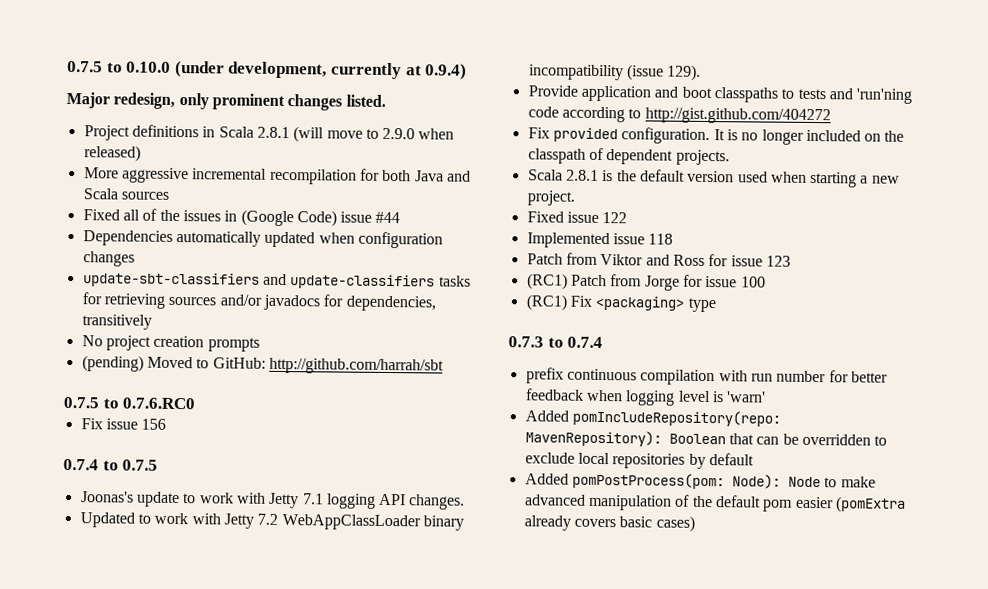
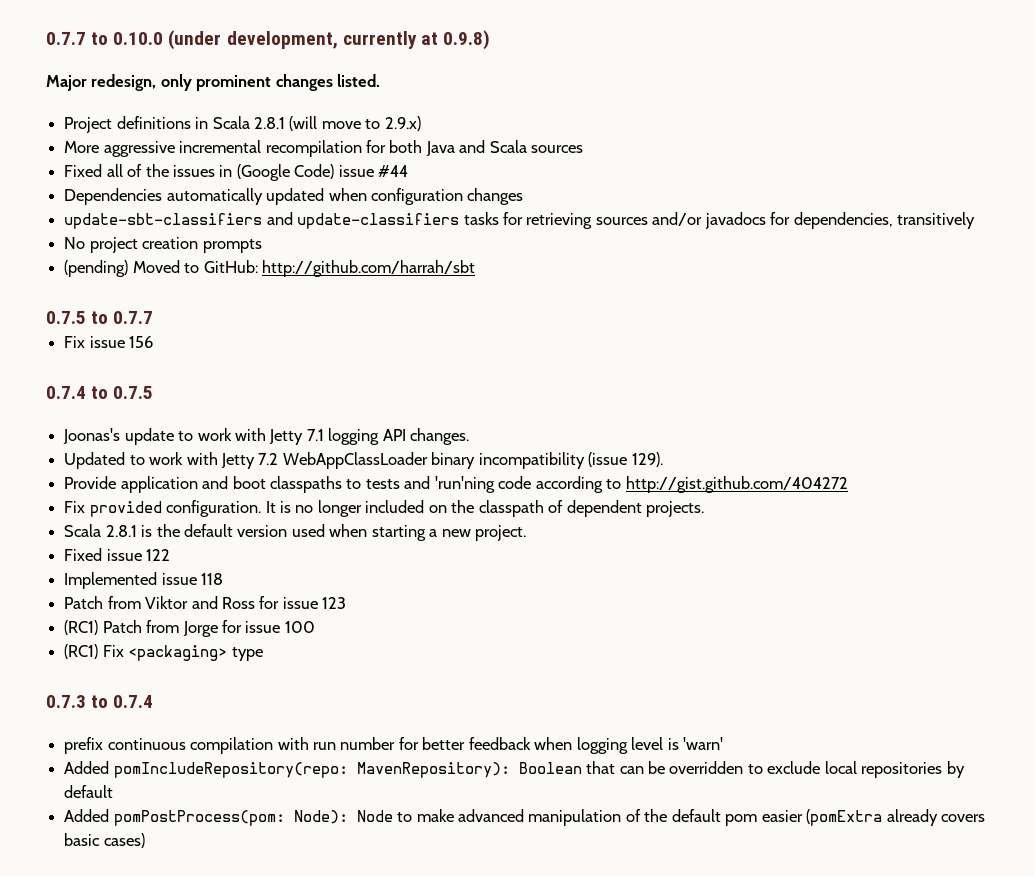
[67,60,103,73] 0.7.5 -> [46,32,86,45] 0.7.7
[425,63,468,80] 0.9.4) -> [442,30,490,50] 0.9.8)
[382,127,455,140] [83,145,141,162] 2.9.0 when released) -> [384,116,421,131] 2.9.x)
[122,397,197,410] 0.7.6.RC0 -> [113,311,154,324] 0.7.7

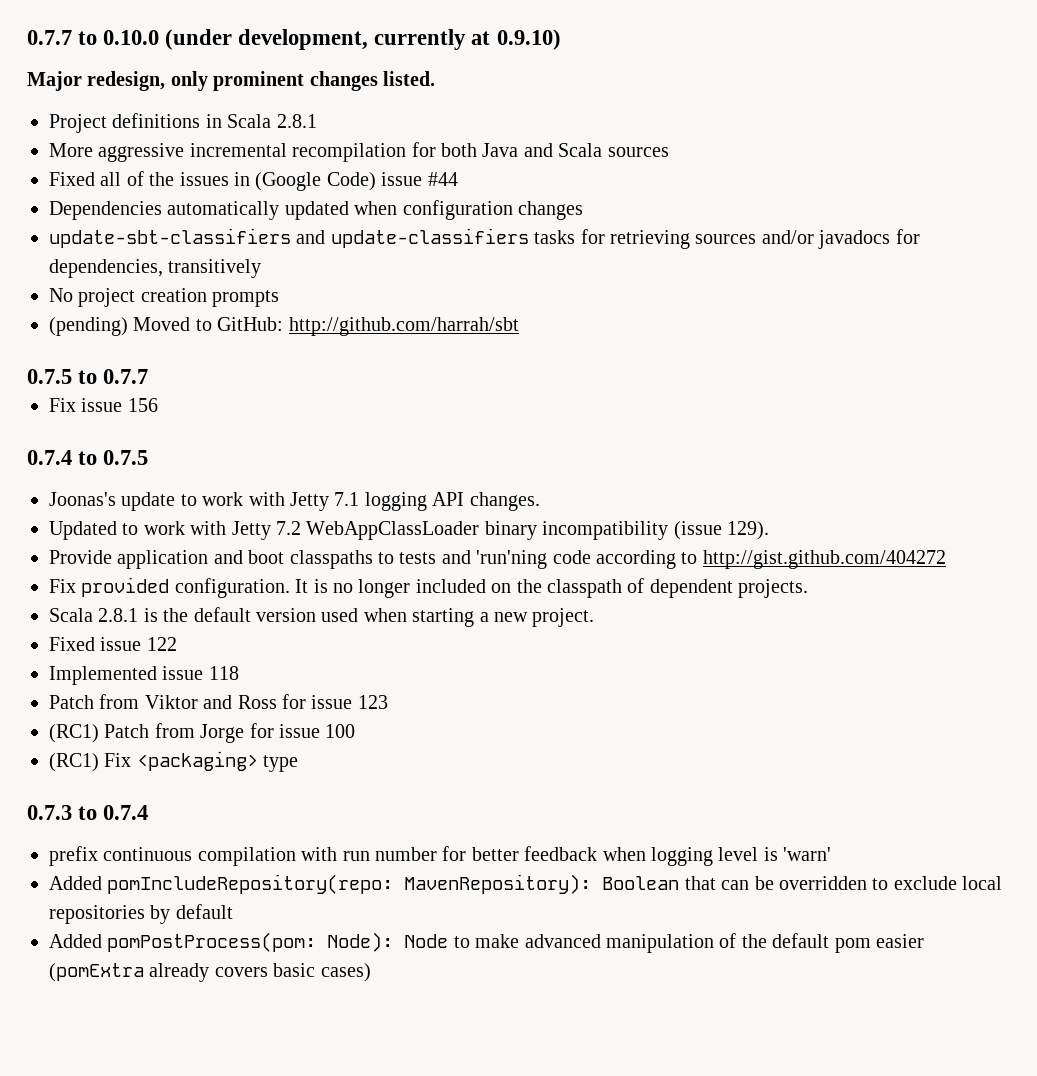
[442,30,490,50] 0.9.8) -> [496,29,561,50] 0.9.10)
[289,116,421,131] (will move to 2.9.x) -> (317, 121) none

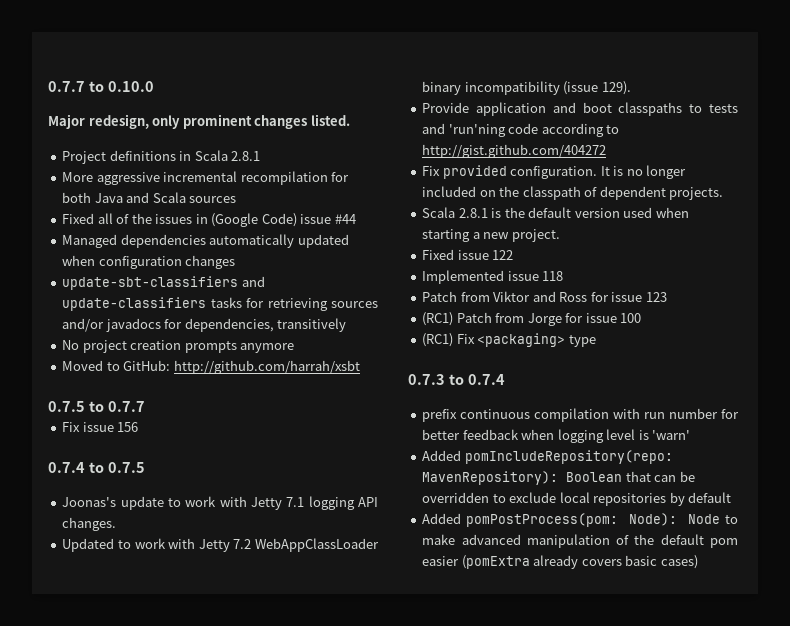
[165,29,561,50] (under development, currently at 0.9.10) -> (154, 86) none
[49,201,162,220] Dependencies -> [62,234,206,248] Managed dependencies
[49,317,128,336] // (pending) -> [240,343,295,353] anymore //
[288,317,519,336] http://github.com/harrah/sbt -> [173,360,360,374] http://github.com/harrah/xsbt

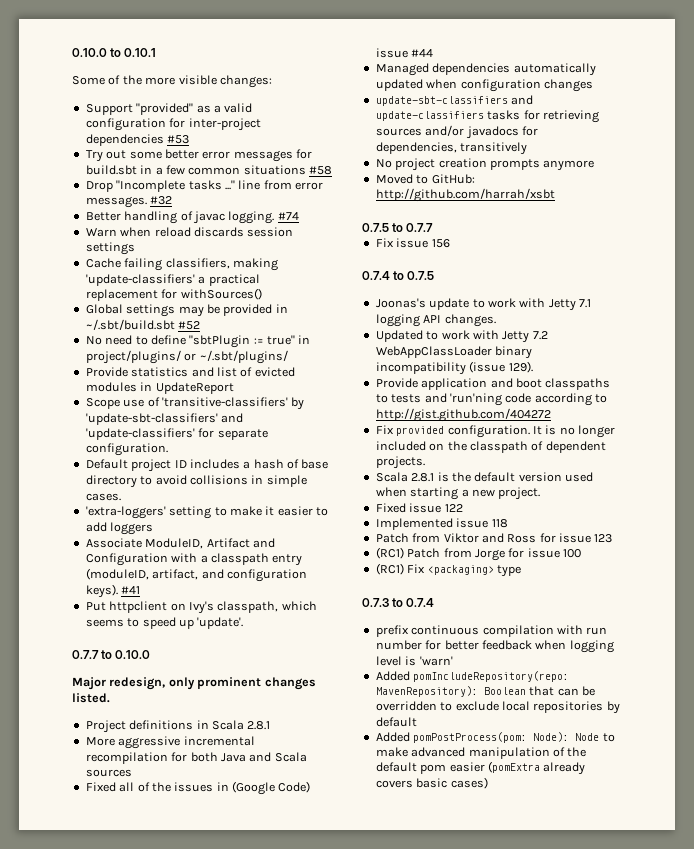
(48, 86) none -> [72,48,157,57] [72,75,272,88] [85,103,253,115] [85,118,261,131] [85,134,190,146] [85,149,312,162] [85,165,332,175] [85,180,323,192] [85,196,173,208] [85,211,299,224] [85,227,294,237] [85,242,135,255] [85,258,278,271] [85,274,260,286] [85,288,262,301] [85,304,288,317] [85,319,201,330] [85,335,311,348] [85,350,288,364] [85,367,295,377] [85,382,234,394] [85,397,305,410] [85,413,244,425] [85,428,268,440] [85,443,168,456] [85,459,329,472] [85,475,307,488] [85,493,121,501] [85,506,328,519] [85,522,154,535] [85,538,275,549] [85,553,303,566] [85,568,307,582] [85,584,141,598] [85,601,317,614] [85,617,244,629] 0.10.0 to 0.10.1 // Some of the more visible changes: // Support "provided" as a valid configuration for inter-project dependencies #53 // Try out some better error messages for build.sbt in a few common situations #58 // Drop "Incomplete tasks ..." line from error messages. #32 // Better handling of javac logging. #74 // Warn when reload discards session settings // Cache failing classifiers, making 'update-classifiers' a practical replacement for withSources() // Global settings may be provided in ~/.sbt/build.sbt #52 // No need to define "sbtPlugin := true" in project/plugins/ or ~/.sbt/plugins/ // Provide statistics and list of evicted modules in UpdateReport // Scope use of 'transitive-classifiers' by 'update-sbt-classifiers' and 'update-classifiers' for separate configuration. // Default project ID includes a hash of base directory to avoid collisions in simple cases. // 'extra-loggers' setting to make it easier to add loggers // Associate ModuleID, Artifact and Configuration with a classpath entry (moduleID, artifact, and configuration keys). #41 // Put httpclient on Ivy's classpath, which seems to speed up 'update'. //

